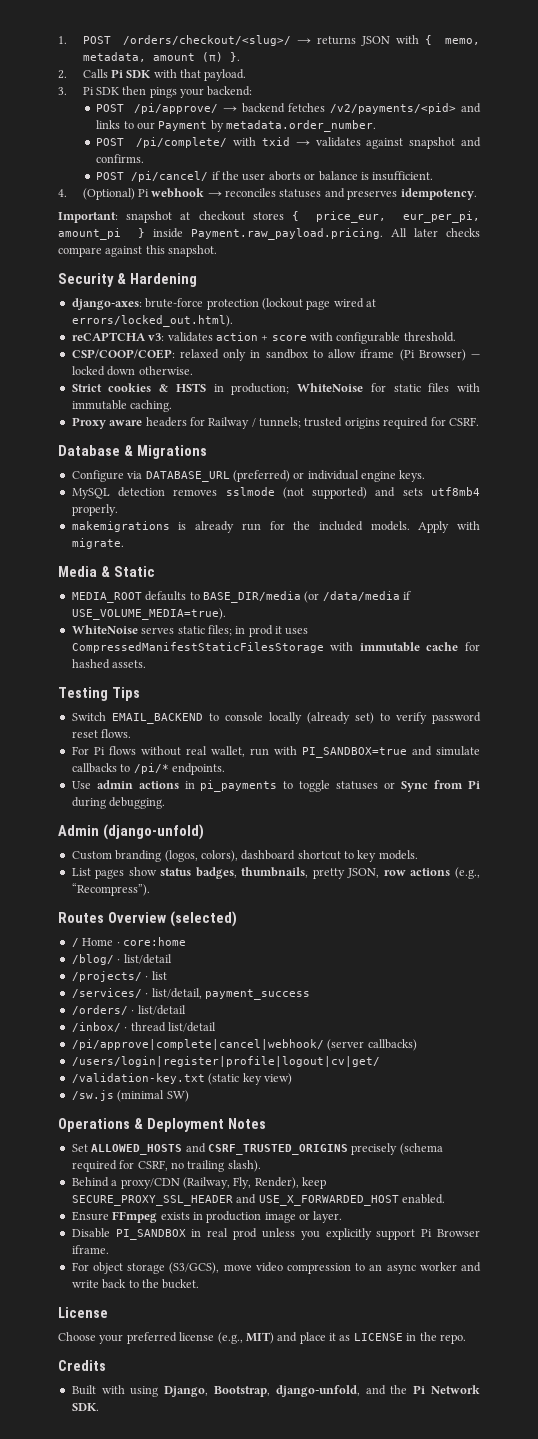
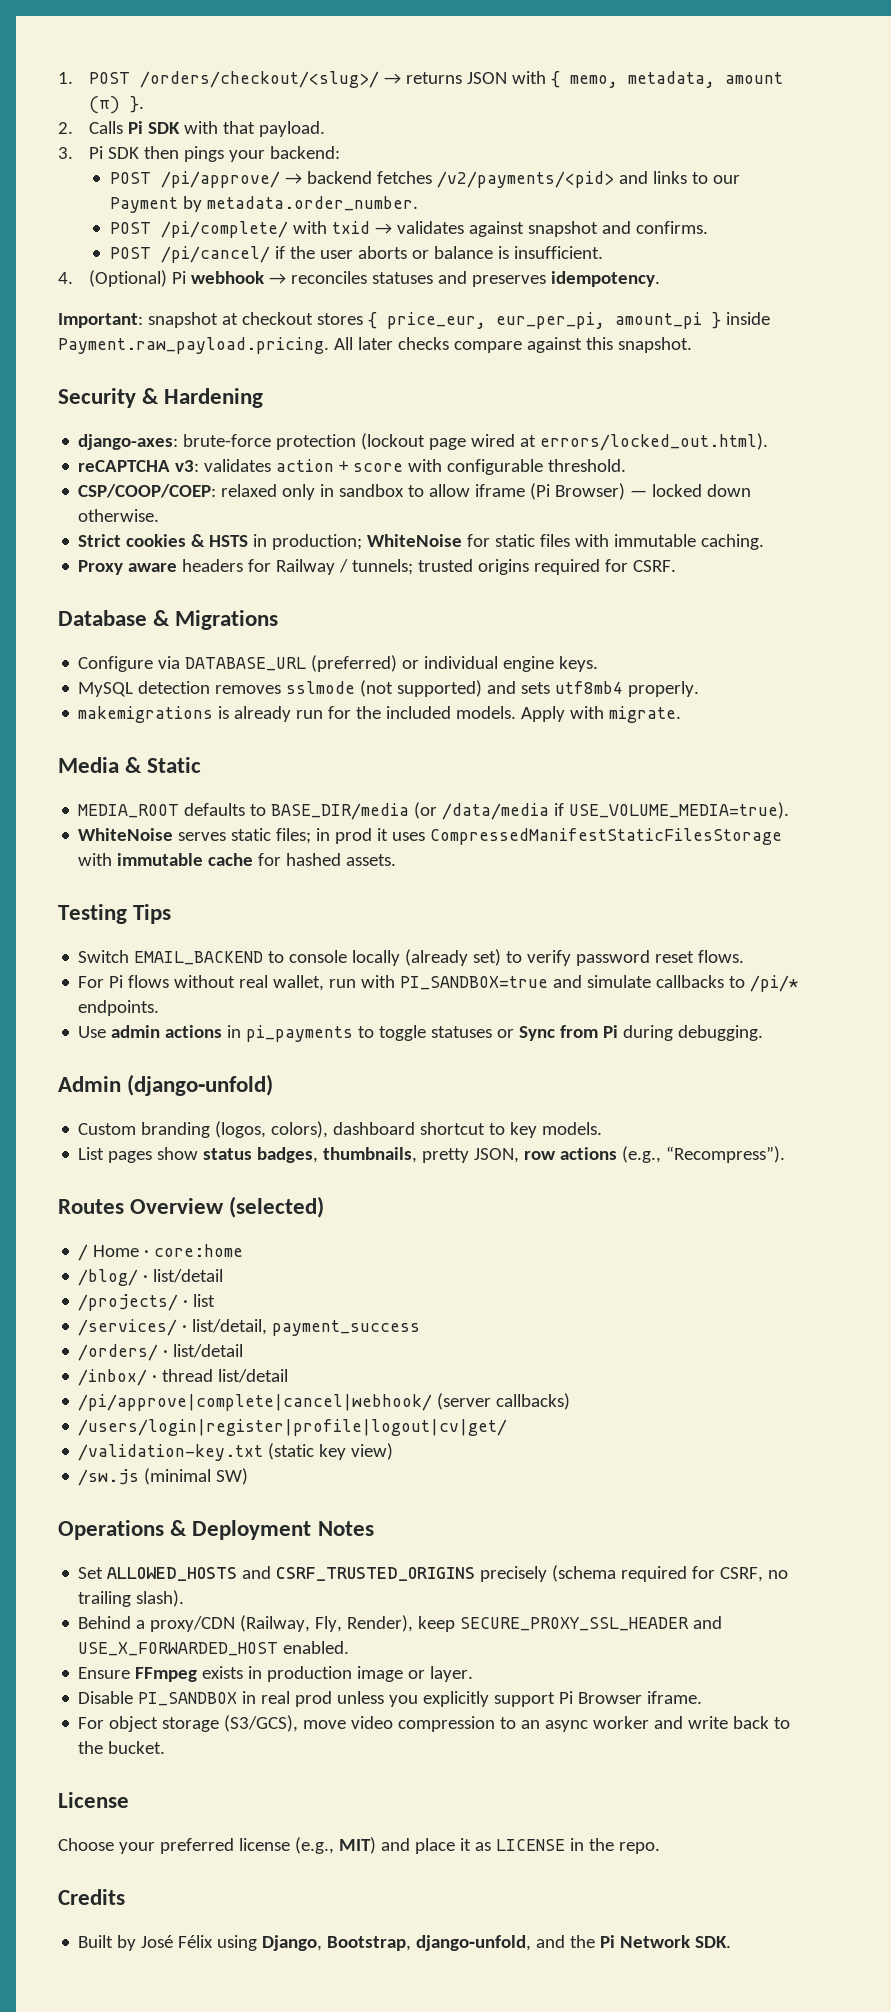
[101,1385,125,1394] with -> [117,1935,214,1951] by José Félix

